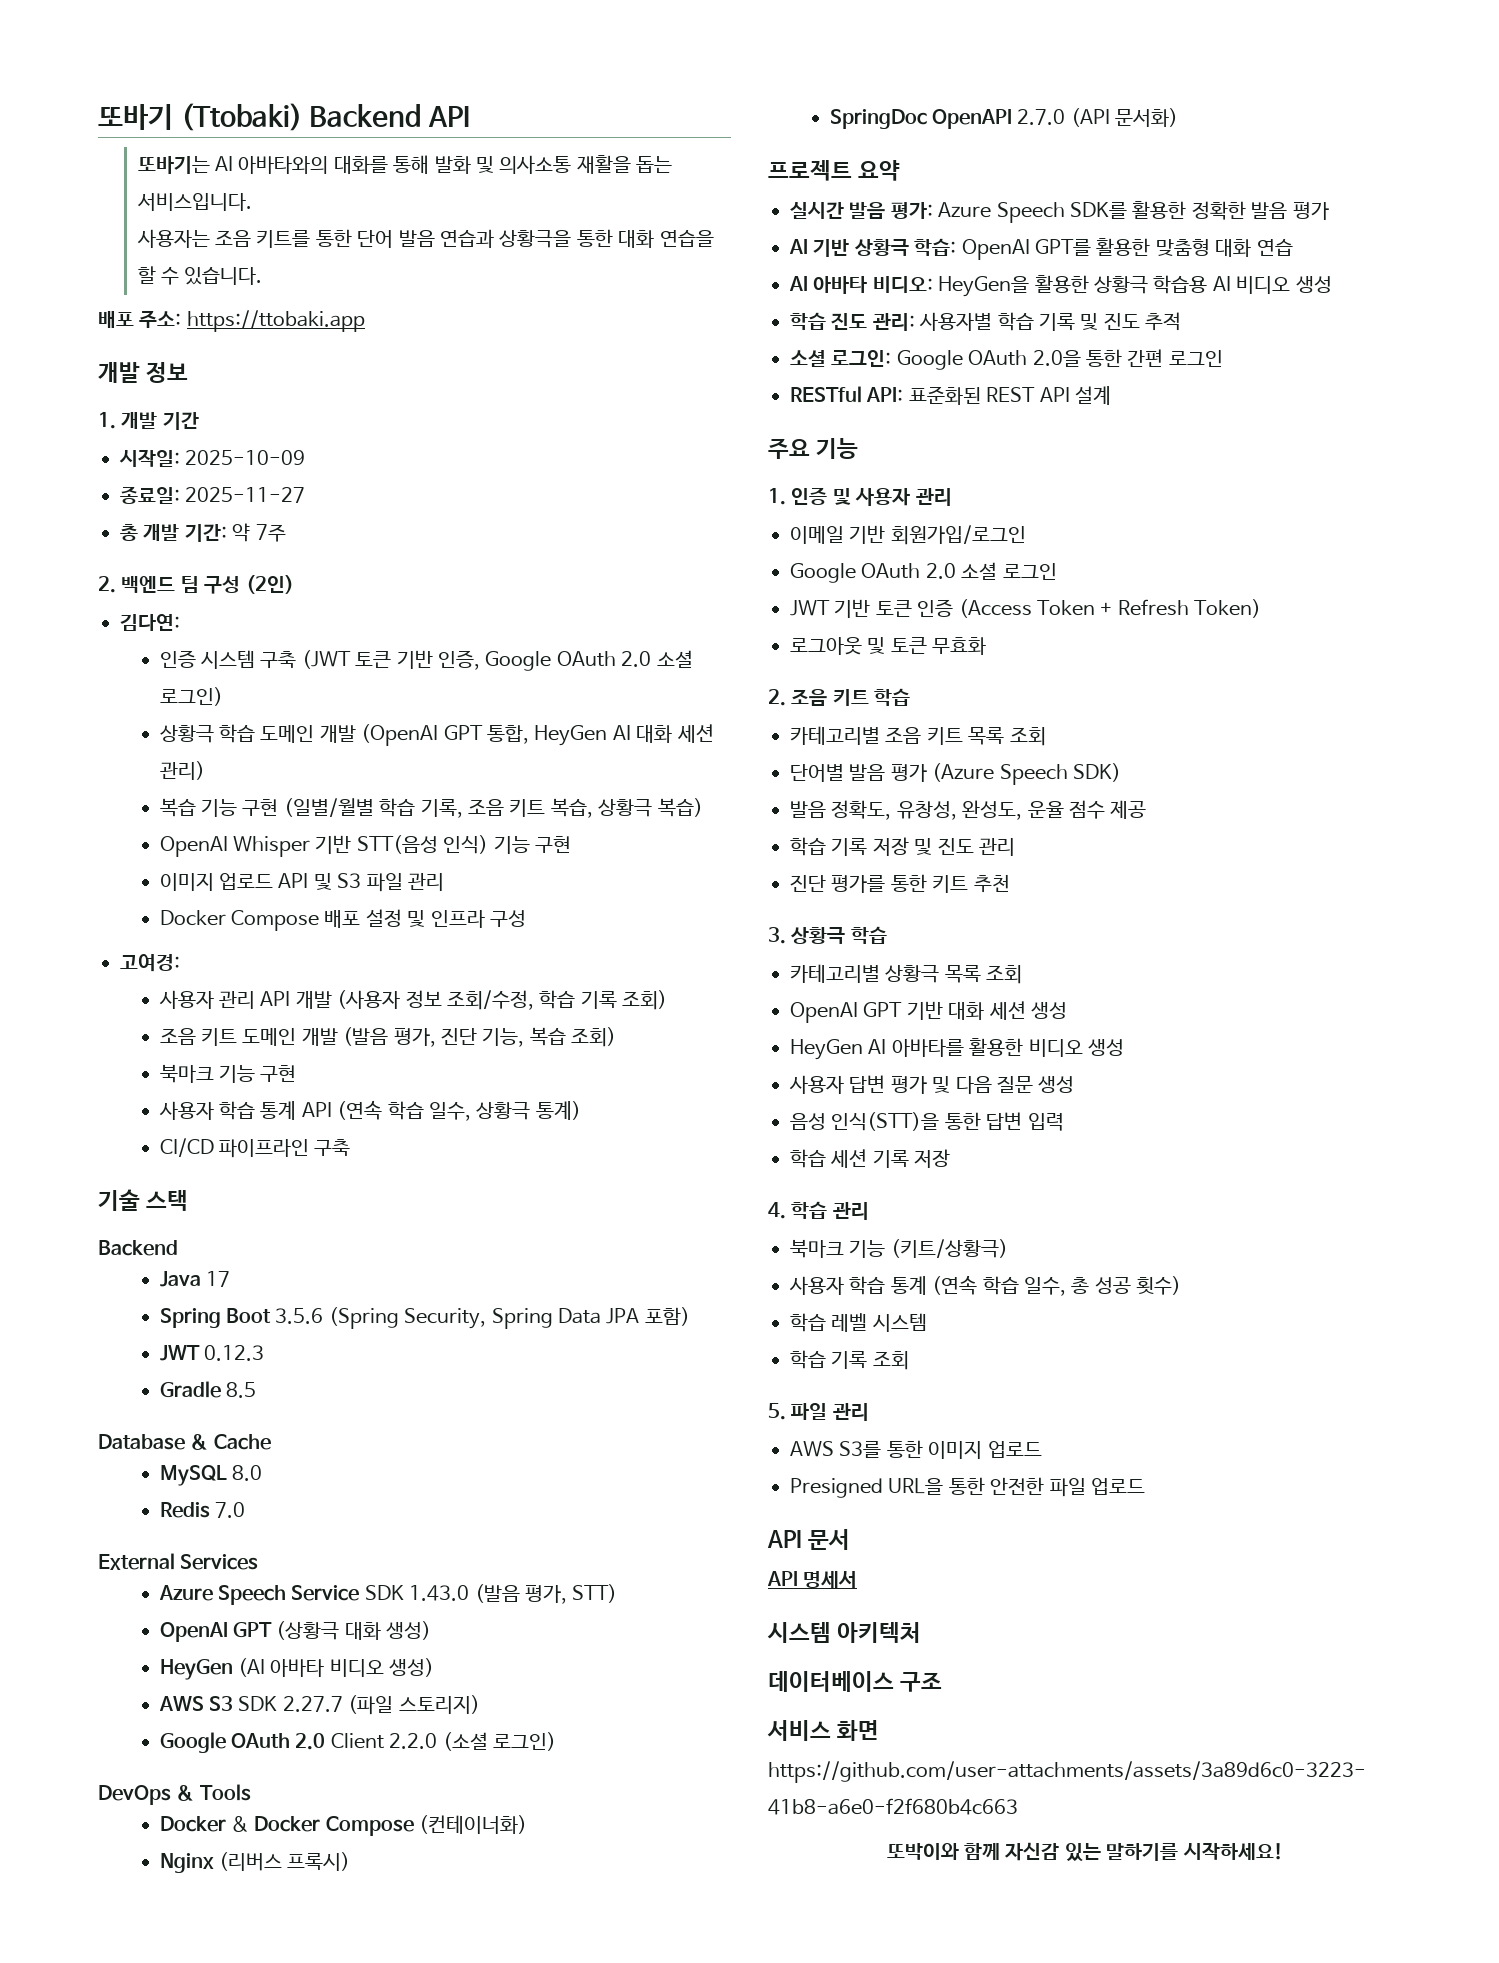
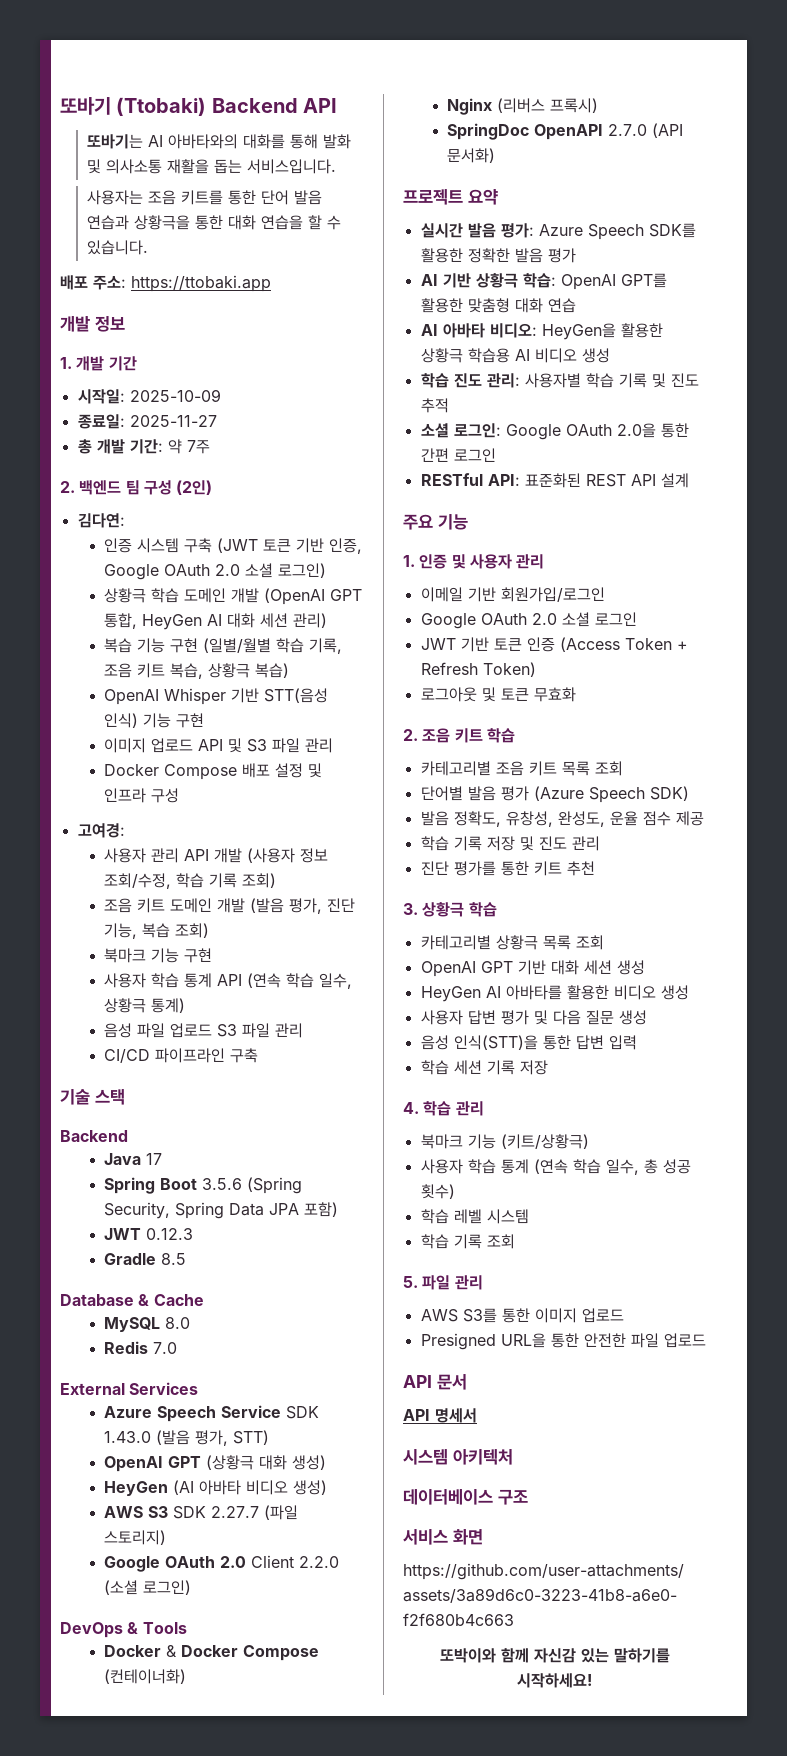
(581, 1110) none -> [104,1023,304,1038] // 음성 파일 업로드 S3 파일 관리

